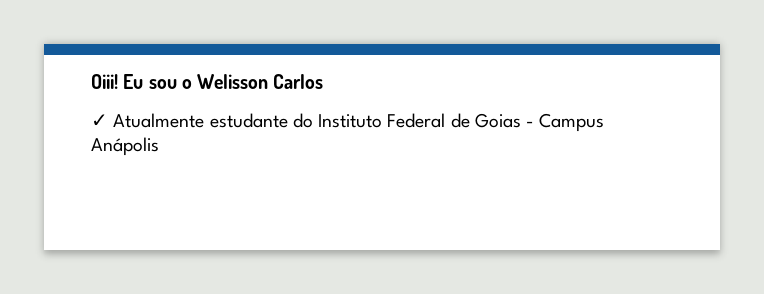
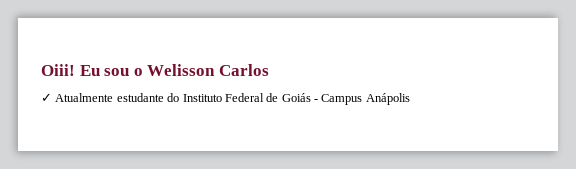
[474,113,521,128] Goias -> [281,93,311,102] Goiás

